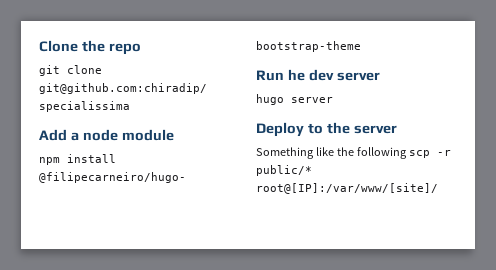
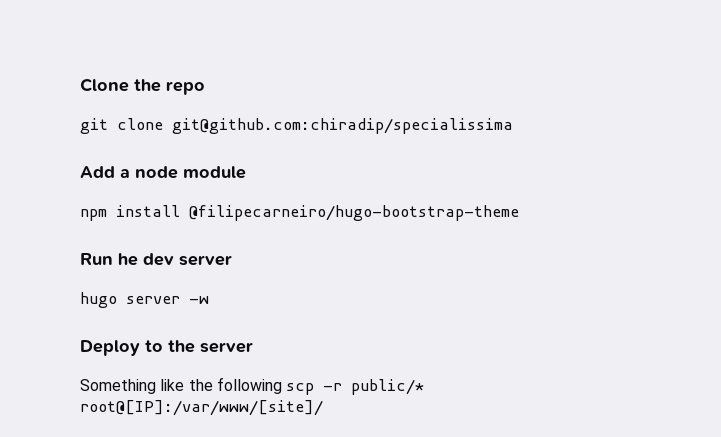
(333, 100) none -> [189,296,209,304] -w

